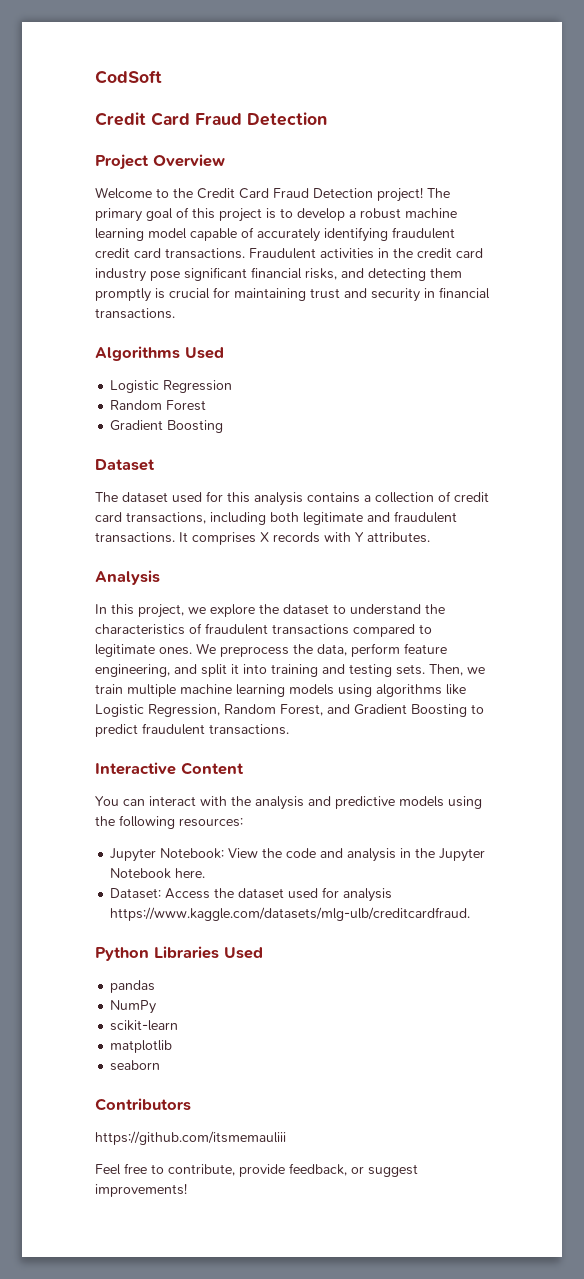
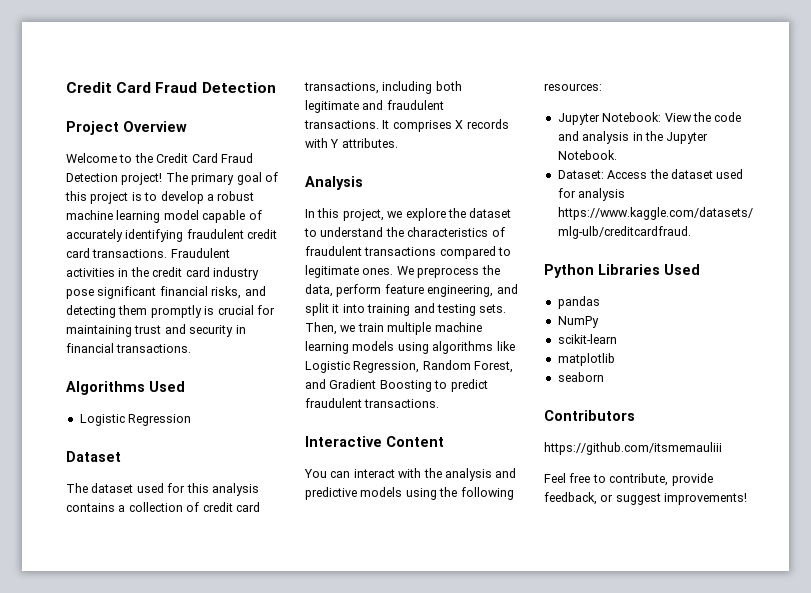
[95,70,162,84] CodSoft // -> (66, 87) none
[110,400,207,411] [110,420,224,433] // Random Forest // Gradient Boosting -> (192, 420) none
[110,868,206,879] Notebook here. -> [557,150,617,160] Notebook.

